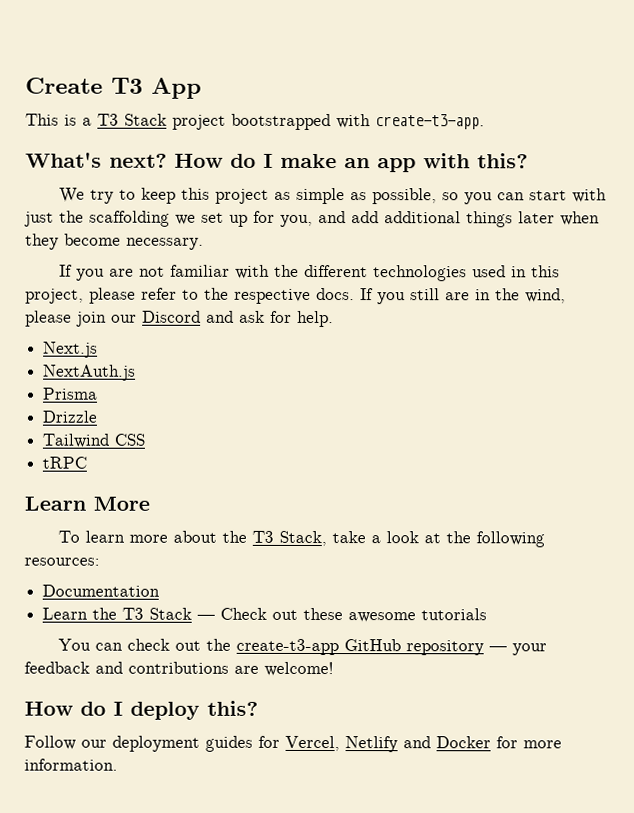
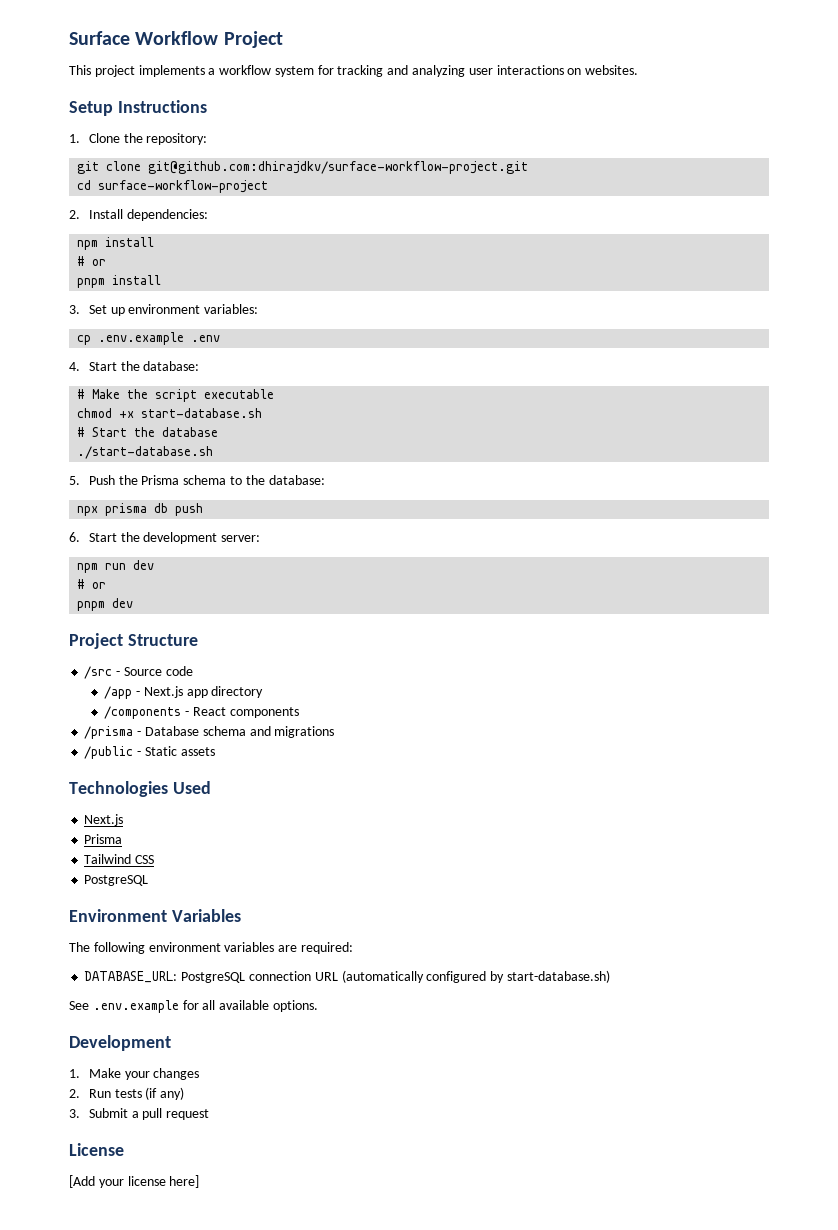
[25,77,202,99] [25,113,485,131] [25,152,528,173] [58,187,607,205] [24,210,600,228] [25,233,204,250] [58,264,560,282] [25,287,566,305] [25,310,334,328] [43,341,99,358] [43,364,137,381] [43,387,99,400] [42,410,98,423] Create T3 App // This is a T3 Stack project bootstrapped with create-t3-app. // What's next? How do I make an app with this? // We try to keep this project as simple as possible, so you can start with just the scaffolding we set up for you, and add additional things later when they become necessary. // If you are not familiar with the different technologies used in this project, please refer to the respective docs. If you still are in the wind, please join our Discord and ask for help. // Next.js // NextAuth.js // Prisma // Drizzle -> [69,31,283,48] [69,65,639,77] [69,100,207,116] [69,133,208,145] [77,161,529,174] [77,180,269,193] [69,209,208,221] [77,237,155,250] [77,256,107,266] [77,275,162,288] [69,304,259,316] [77,332,221,345] [69,361,200,371] [77,389,275,402] [77,408,263,418] [77,427,219,437] [77,446,214,459] [69,475,325,485] [77,503,204,516] [69,532,261,544] [77,560,155,573] [77,579,107,589] [77,598,134,611] [69,633,198,649] [84,666,193,679] [104,686,264,699] [104,706,299,719] [84,726,335,739] [84,746,215,759] [69,781,211,797] [84,814,124,826] [84,834,123,844] Surface Workflow Project // This project implements a workflow system for tracking and analyzing user interactions on websites. // Setup Instructions // 1. Clone the repository: // git clone git@github.com:dhirajdkv/surface-workflow-project.git // cd surface-workflow-project // 2. Install dependencies: // npm install // # or // pnpm install // 3. Set up environment variables: // cp .env.example .env // 4. Start the database: // # Make the script executable // chmod +x start-database.sh // # Start the database // ./start-database.sh // 5. Push the Prisma schema to the database: // npx prisma db push // 6. Start the development server: // npm run dev // # or // pnpm dev // Project Structure // /src - Source code // /app - Next.js app directory // /components - React components // /prisma - Database schema and migrations // /public - Static assets // Technologies Used // Next.js // Prisma
[42,456,88,469] [24,496,150,511] [57,530,545,548] [24,557,100,566] [42,584,161,597] [42,607,488,623] [57,638,547,656] [24,661,334,677] [24,700,258,720] [24,735,562,753] [24,758,118,771] tRPC // Learn More // To learn more about the T3 Stack, take a look at the following resources: // Documentation // Learn the T3 Stack — Check out these awesome tutorials // You can check out the create-t3-app GitHub repository — your feedback and contributions are welcome! // How do I deploy this? // Follow our deployment guides for Vercel, Netlify and Docker for more information. -> [84,875,149,886] [69,909,241,922] [69,942,353,954] [84,970,610,983] [69,1000,318,1013] [69,1035,171,1051] [69,1068,200,1080] [69,1087,185,1100] [69,1108,210,1120] [69,1143,124,1156] [69,1175,200,1188] PostgreSQL // Environment Variables // The following environment variables are required: // DATABASE_URL: PostgreSQL connection URL (automatically configured by start-database.sh) // See .env.example for all available options. // Development // 1. Make your changes // 2. Run tests (if any) // 3. Submit a pull request // License // [Add your license here]

